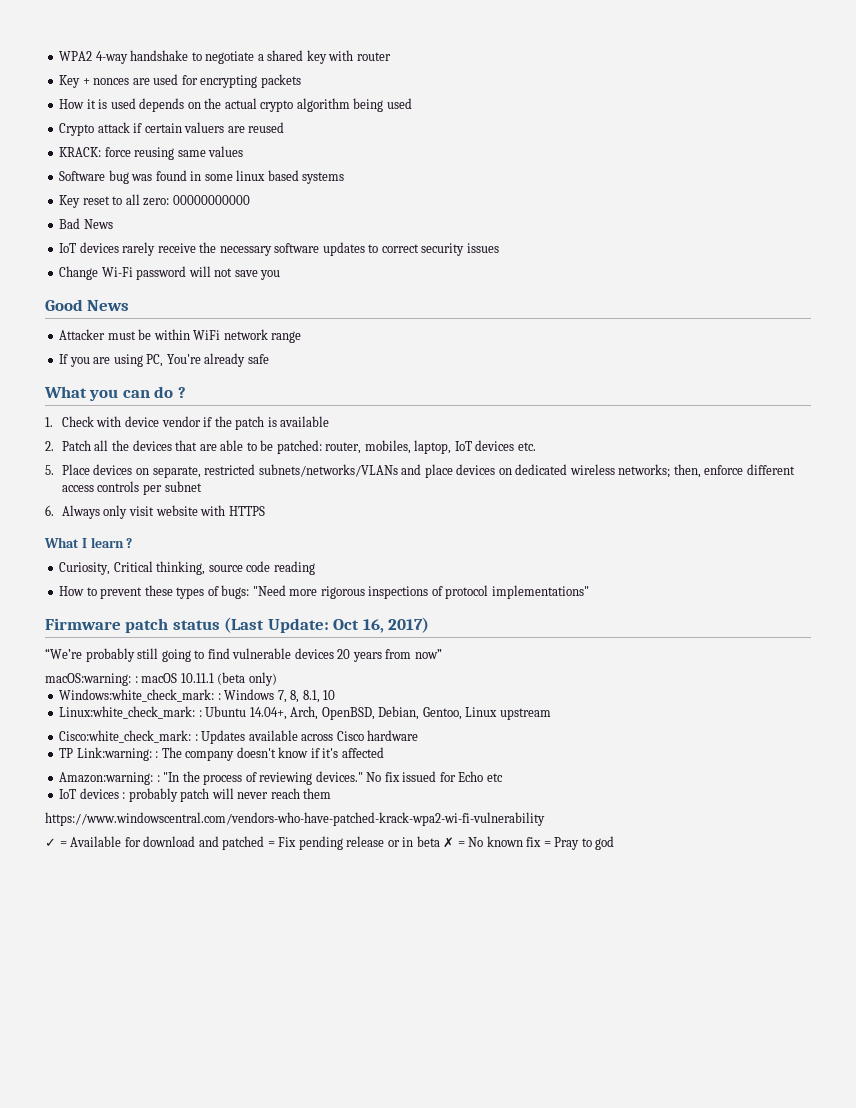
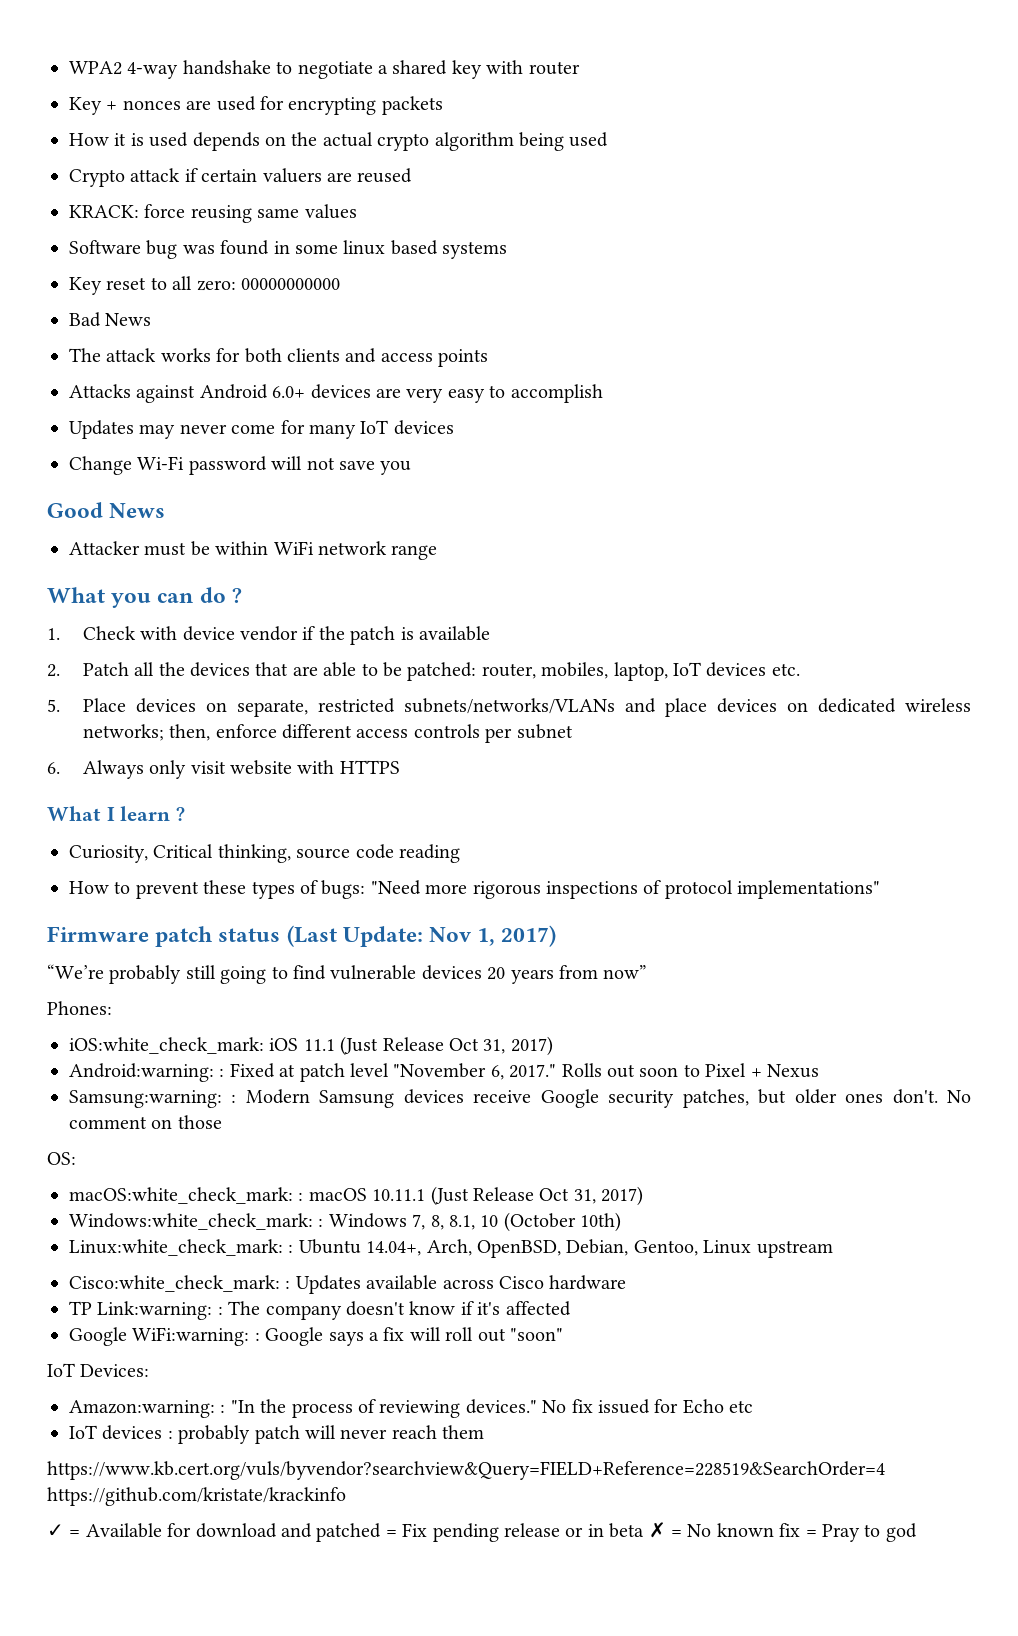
[59,242,499,256] IoT devices rarely receive the necessary software updates to correct security issues -> [69,348,489,367] [69,384,603,403] [69,420,454,439] The attack works for both clients and access points // Attacks against Android 6.0+ devices are very easy to accomplish // Updates may never come for many IoT devices
[59,353,269,367] // If you are using PC, You're already safe -> (438, 552) none
[333,619,384,633] Oct 16, -> [429,927,496,946] Nov 1,
[45,672,277,686] macOS:warning: : macOS 10.11.1 (beta only) -> [47,1001,112,1015] [69,1036,553,1056] [69,1063,819,1082] [69,1089,971,1108] [69,1115,222,1129] [47,1152,76,1165] [69,1186,644,1206] Phones: // iOS:white_check_mark: iOS 11.1 (Just Release Oct 31, 2017) // Android:warning: : Fixed at patch level "November 6, 2017." Rolls out soon to Pixel + Nexus // Samsung:warning: : Modern Samsung devices receive Google security patches, but older ones don't. No comment on those // OS: // macOS:white_check_mark: : macOS 10.11.1 (Just Release Oct 31, 2017)
(336, 695) none -> [503,1212,622,1232] (October 10th)
(384, 752) none -> [69,1327,563,1346] [47,1363,150,1377] // Google WiFi:warning: : Google says a fix will roll out "soon" // IoT Devices:
[45,812,545,826] https://www.windowscentral.com/vendors-who-have-patched-krack-wpa2-wi-fi-vulnerability -> [47,1461,885,1480] [47,1487,346,1506] https://www.kb.cert.org/vuls/byvendor?searchview&Query=FIELD+Reference=228519&SearchOrder=4 https://github.com/kristate/krackinfo

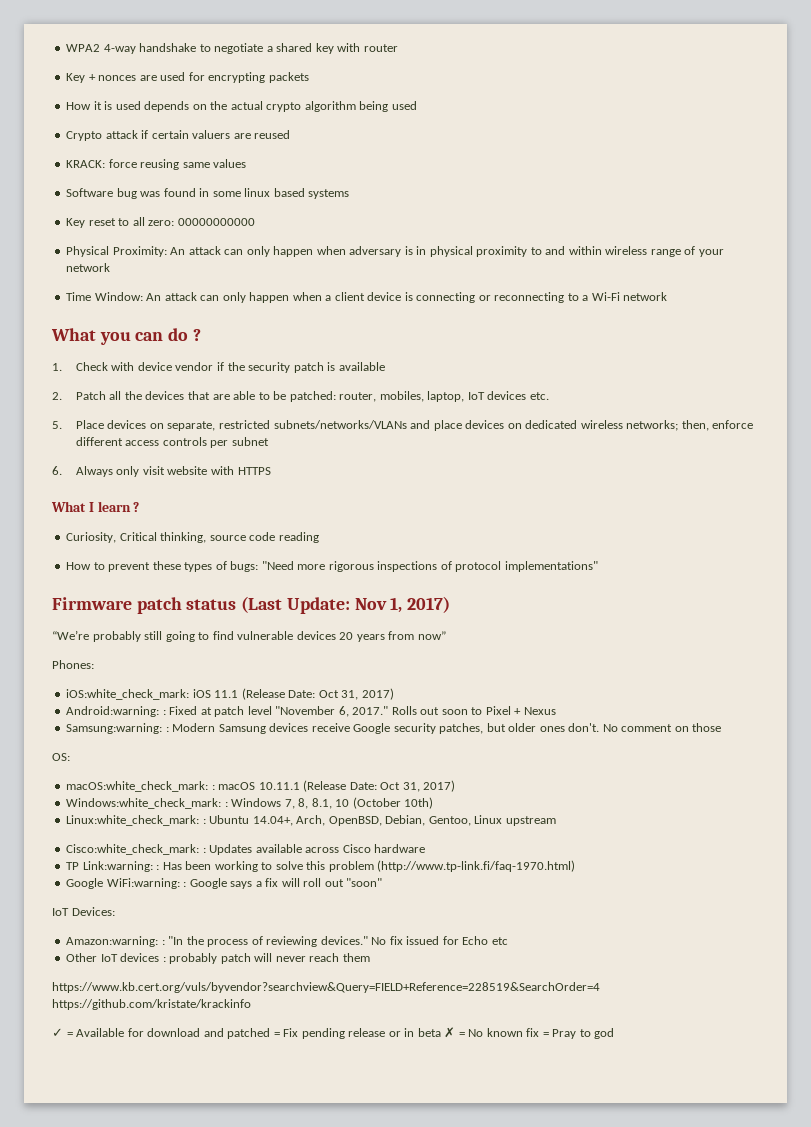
[69,312,152,327] [69,348,489,367] [69,384,603,403] [69,420,454,439] [69,456,412,475] [47,502,166,518] [69,541,438,560] Bad News // The attack works for both clients and access points // Attacks against Android 6.0+ devices are very easy to accomplish // Updates may never come for many IoT devices // Change Wi-Fi password will not save you // Good News // Attacker must be within WiFi network range -> [66,246,724,257] [66,263,111,272] [66,292,668,303] Physical Proximity: An attack can only happen when adversary is in physical proximity to and within wireless range of your network // Time Window: An attack can only happen when a client device is connecting or reconnecting to a Wi-Fi network
(345, 633) none -> [248,362,291,373] security
[340,1036,444,1056] (Just Release -> [241,688,316,700] (Release Date:
[430,1186,534,1206] (Just Release -> [303,780,377,792] (Release Date:
[228,1301,571,1320] The company doesn't know if it's affected -> [162,860,576,872] Has been working to solve this problem (http://www.tp-link.fi/faq-1970.html)
(754, 1406) none -> [66,953,98,962] Other

